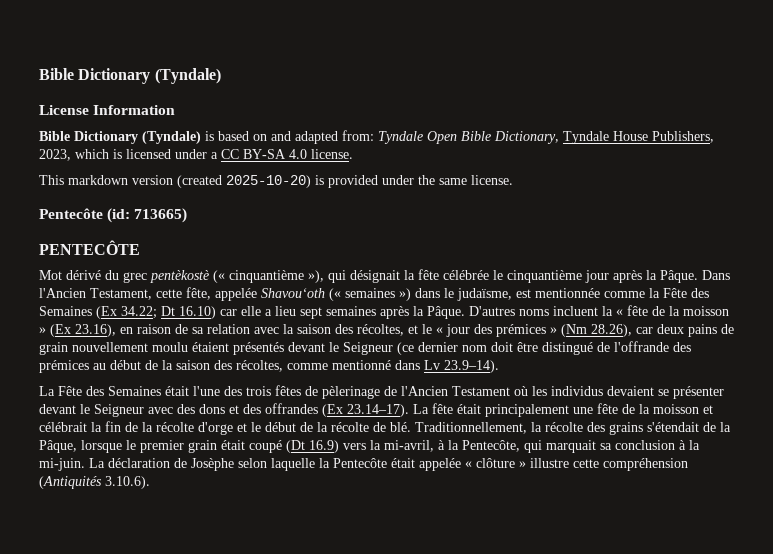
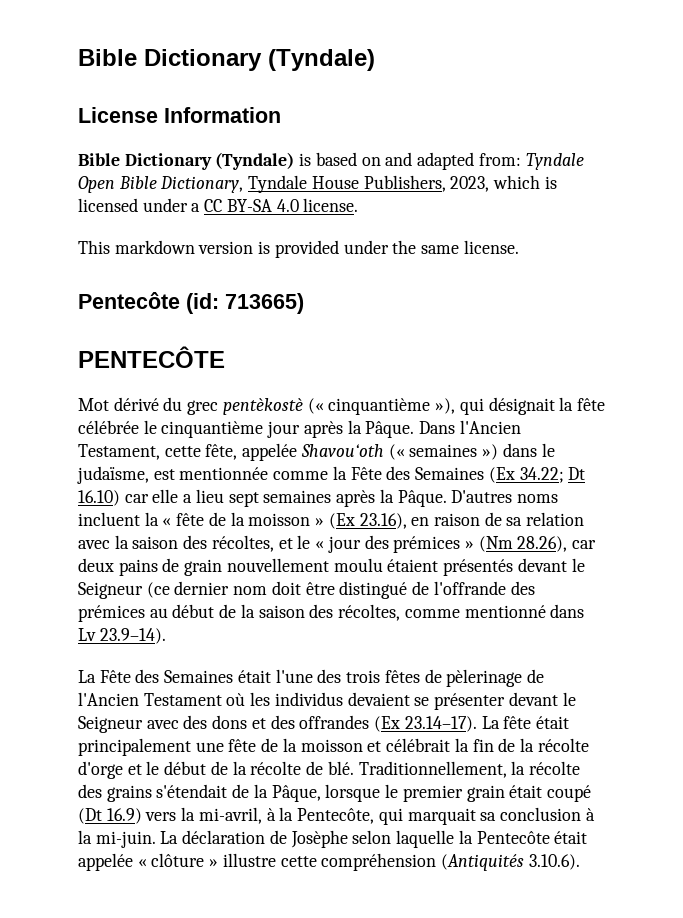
[177,175,311,188] (created 2025-10-20) -> (254, 247) none

